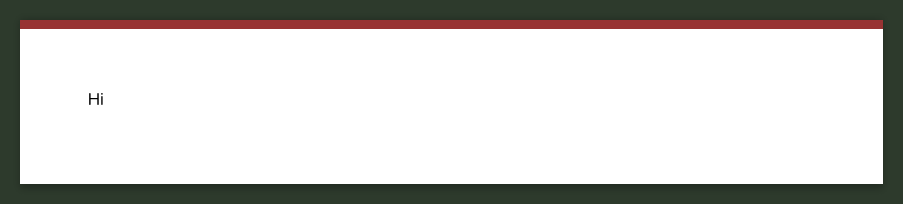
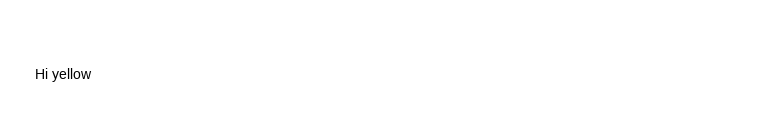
(104, 99) none -> [52,68,92,82] yellow

